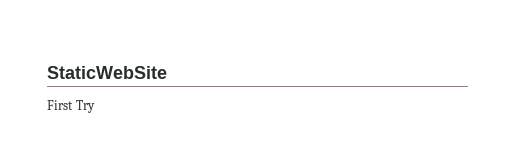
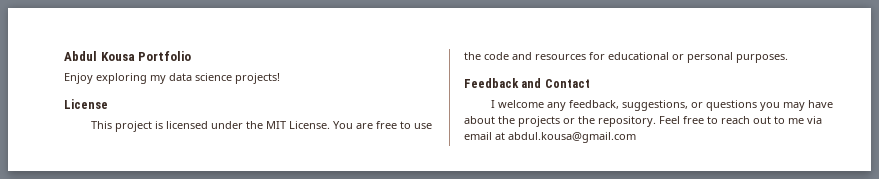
[47,66,167,79] [47,100,95,113] StaticWebSite // First Try -> [64,51,192,61] [64,73,280,84] [64,99,108,109] [90,121,432,132] [464,52,788,63] [464,78,590,88] [490,100,833,111] [464,116,822,127] [464,132,636,143] Abdul Kousa Portfolio // Enjoy exploring my data science projects! // License // This project is licensed under the MIT License. You are free to use the code and resources for educational or personal purposes. // Feedback and Contact // I welcome any feedback, suggestions, or questions you may have about the projects or the repository. Feel free to reach out to me via email at abdul.kousa@gmail.com

